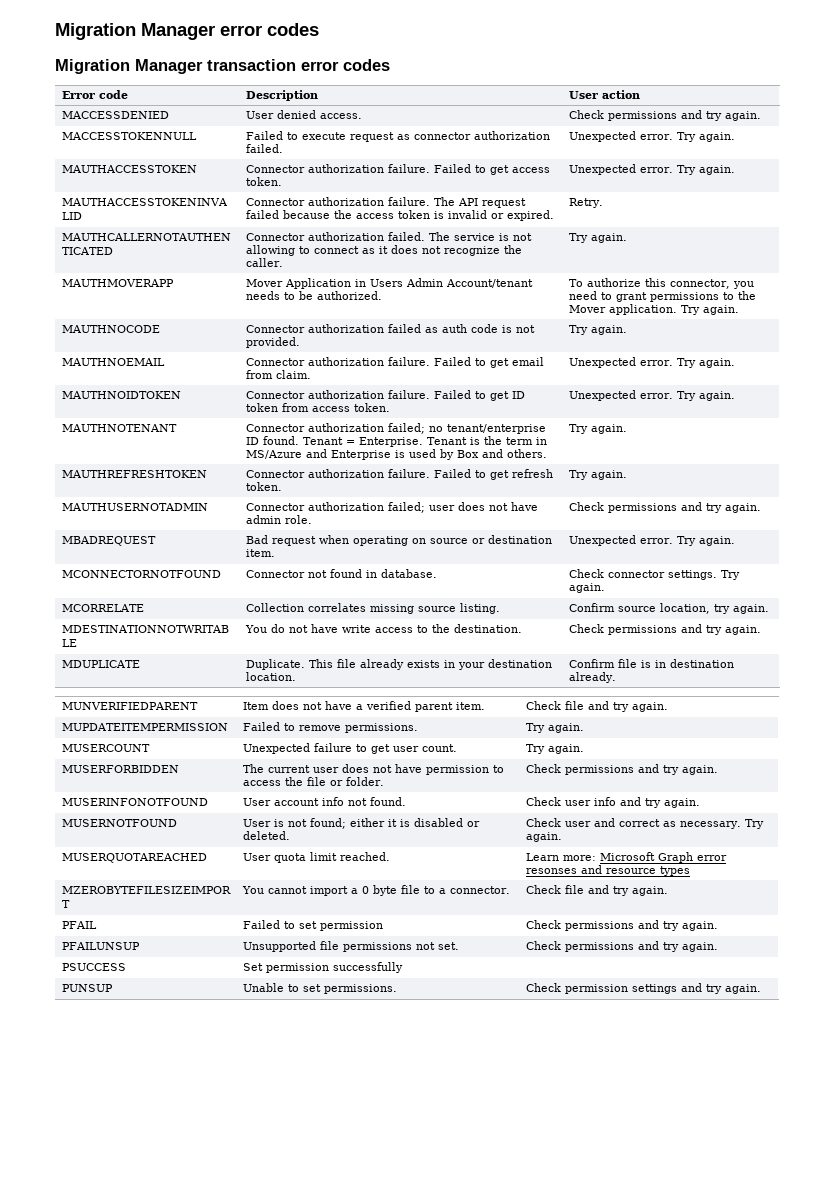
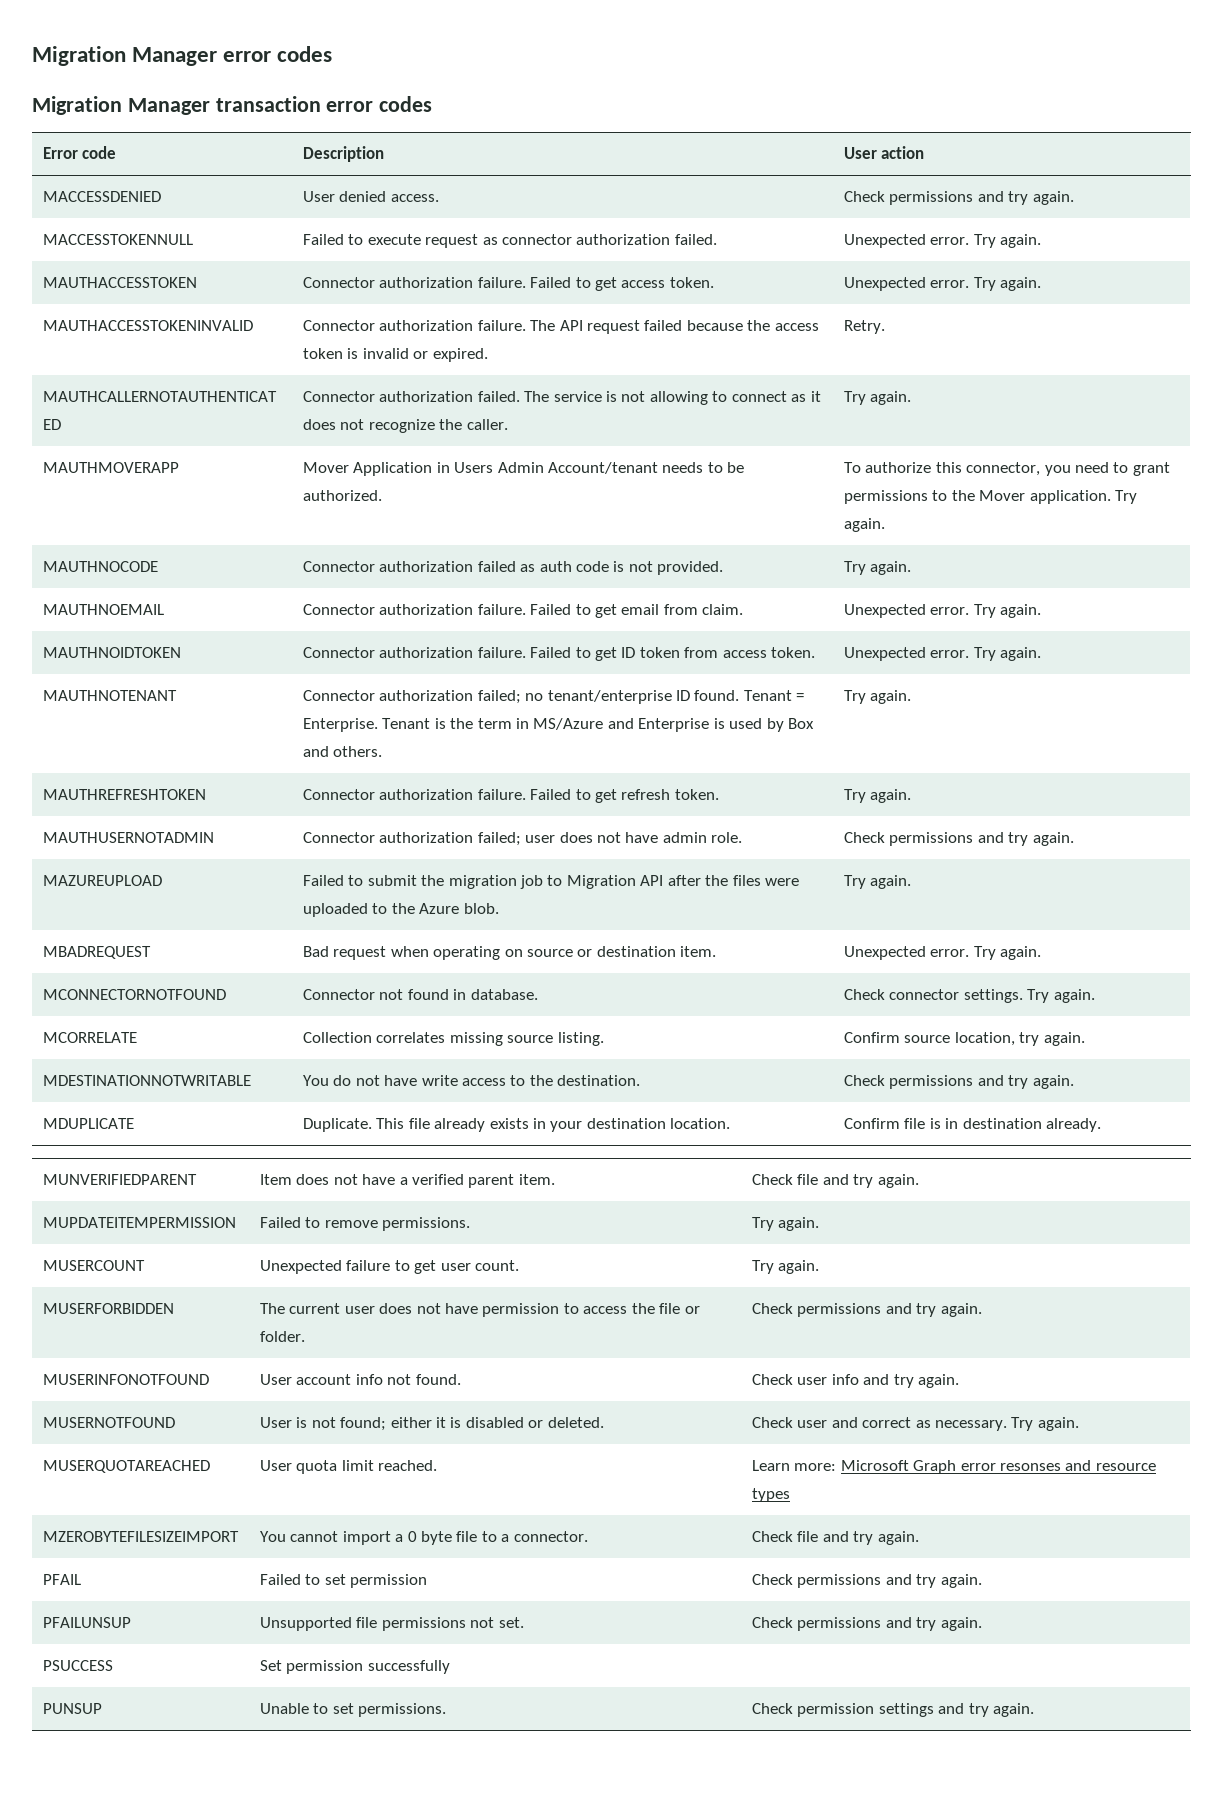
(761, 508) none -> [42,875,162,886] [302,875,800,889] [302,903,499,917] [843,875,912,889] // MAZUREUPLOAD | Failed to submit the migration job to Migration API after the files were uploaded to the Azure blob. | Try again.

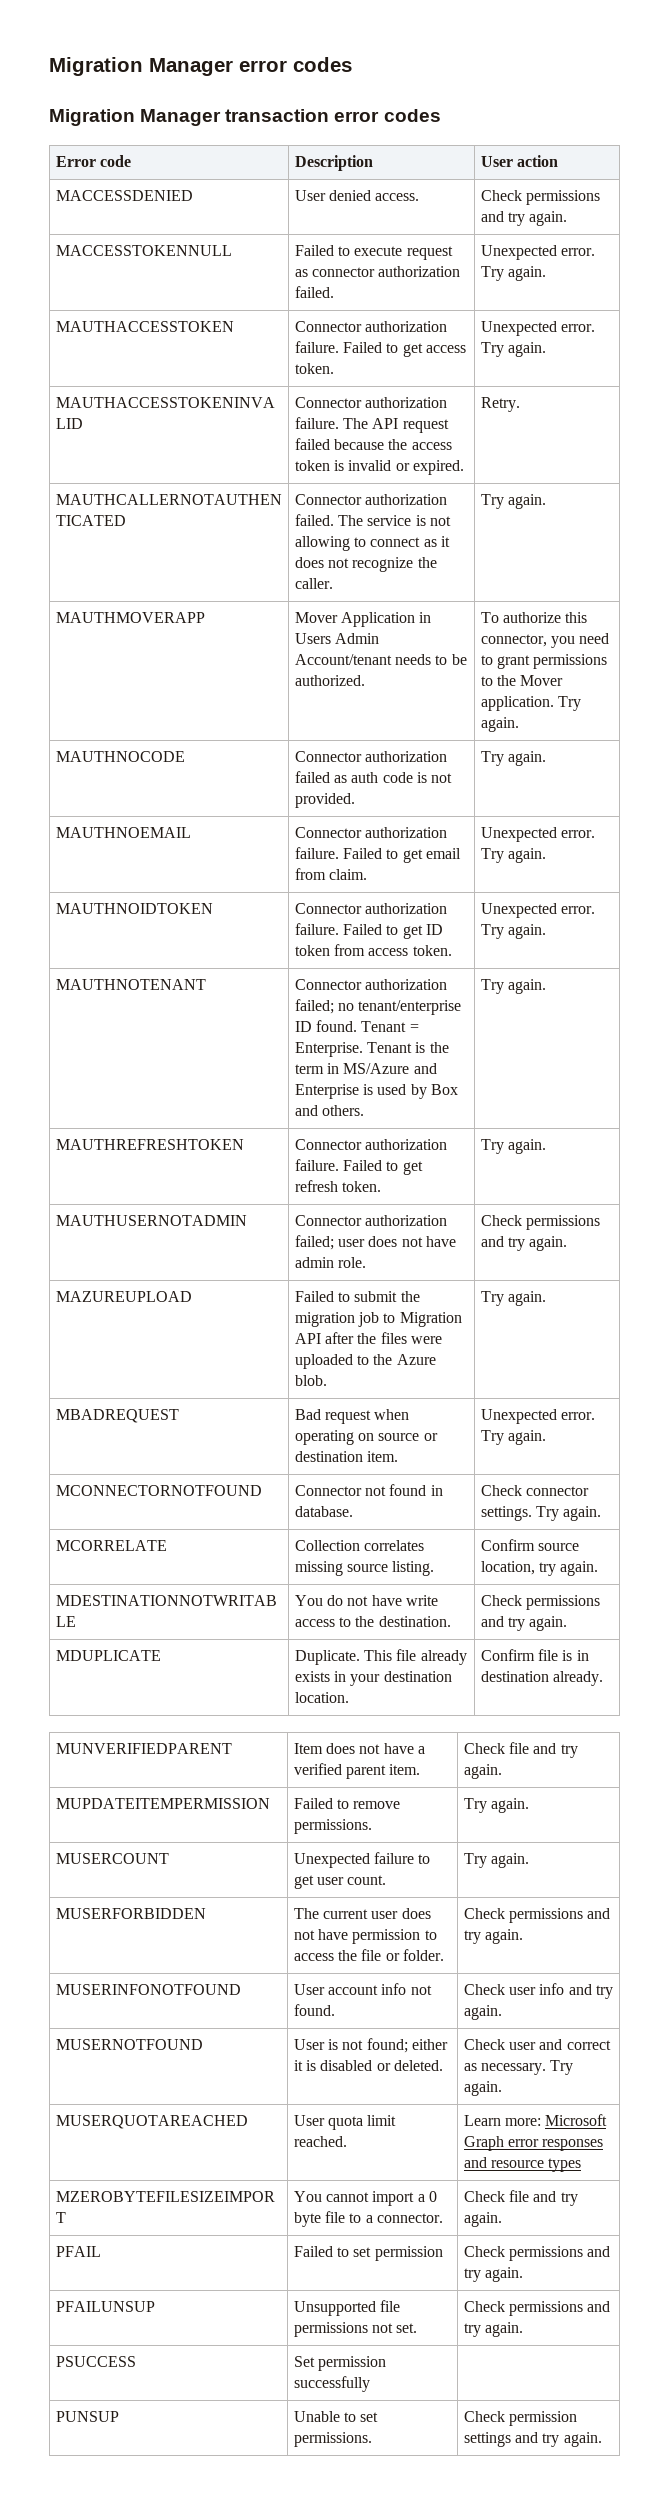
[1000,1463,1062,1471] resonses -> [542,2139,604,2151] responses

